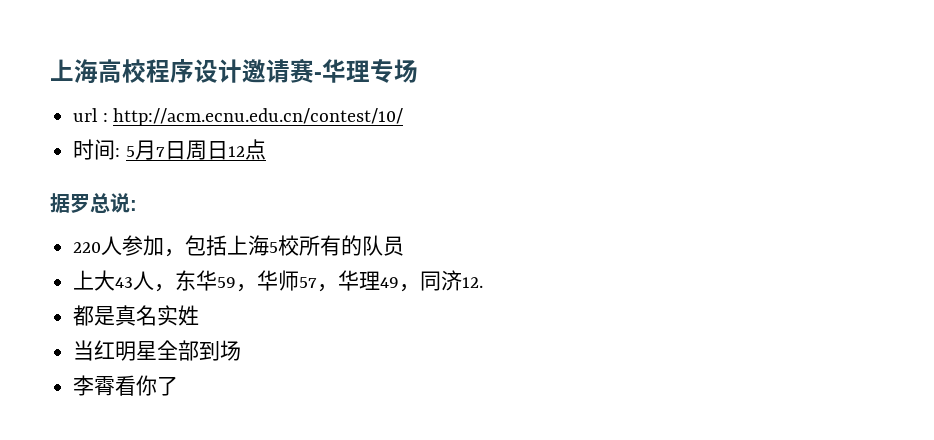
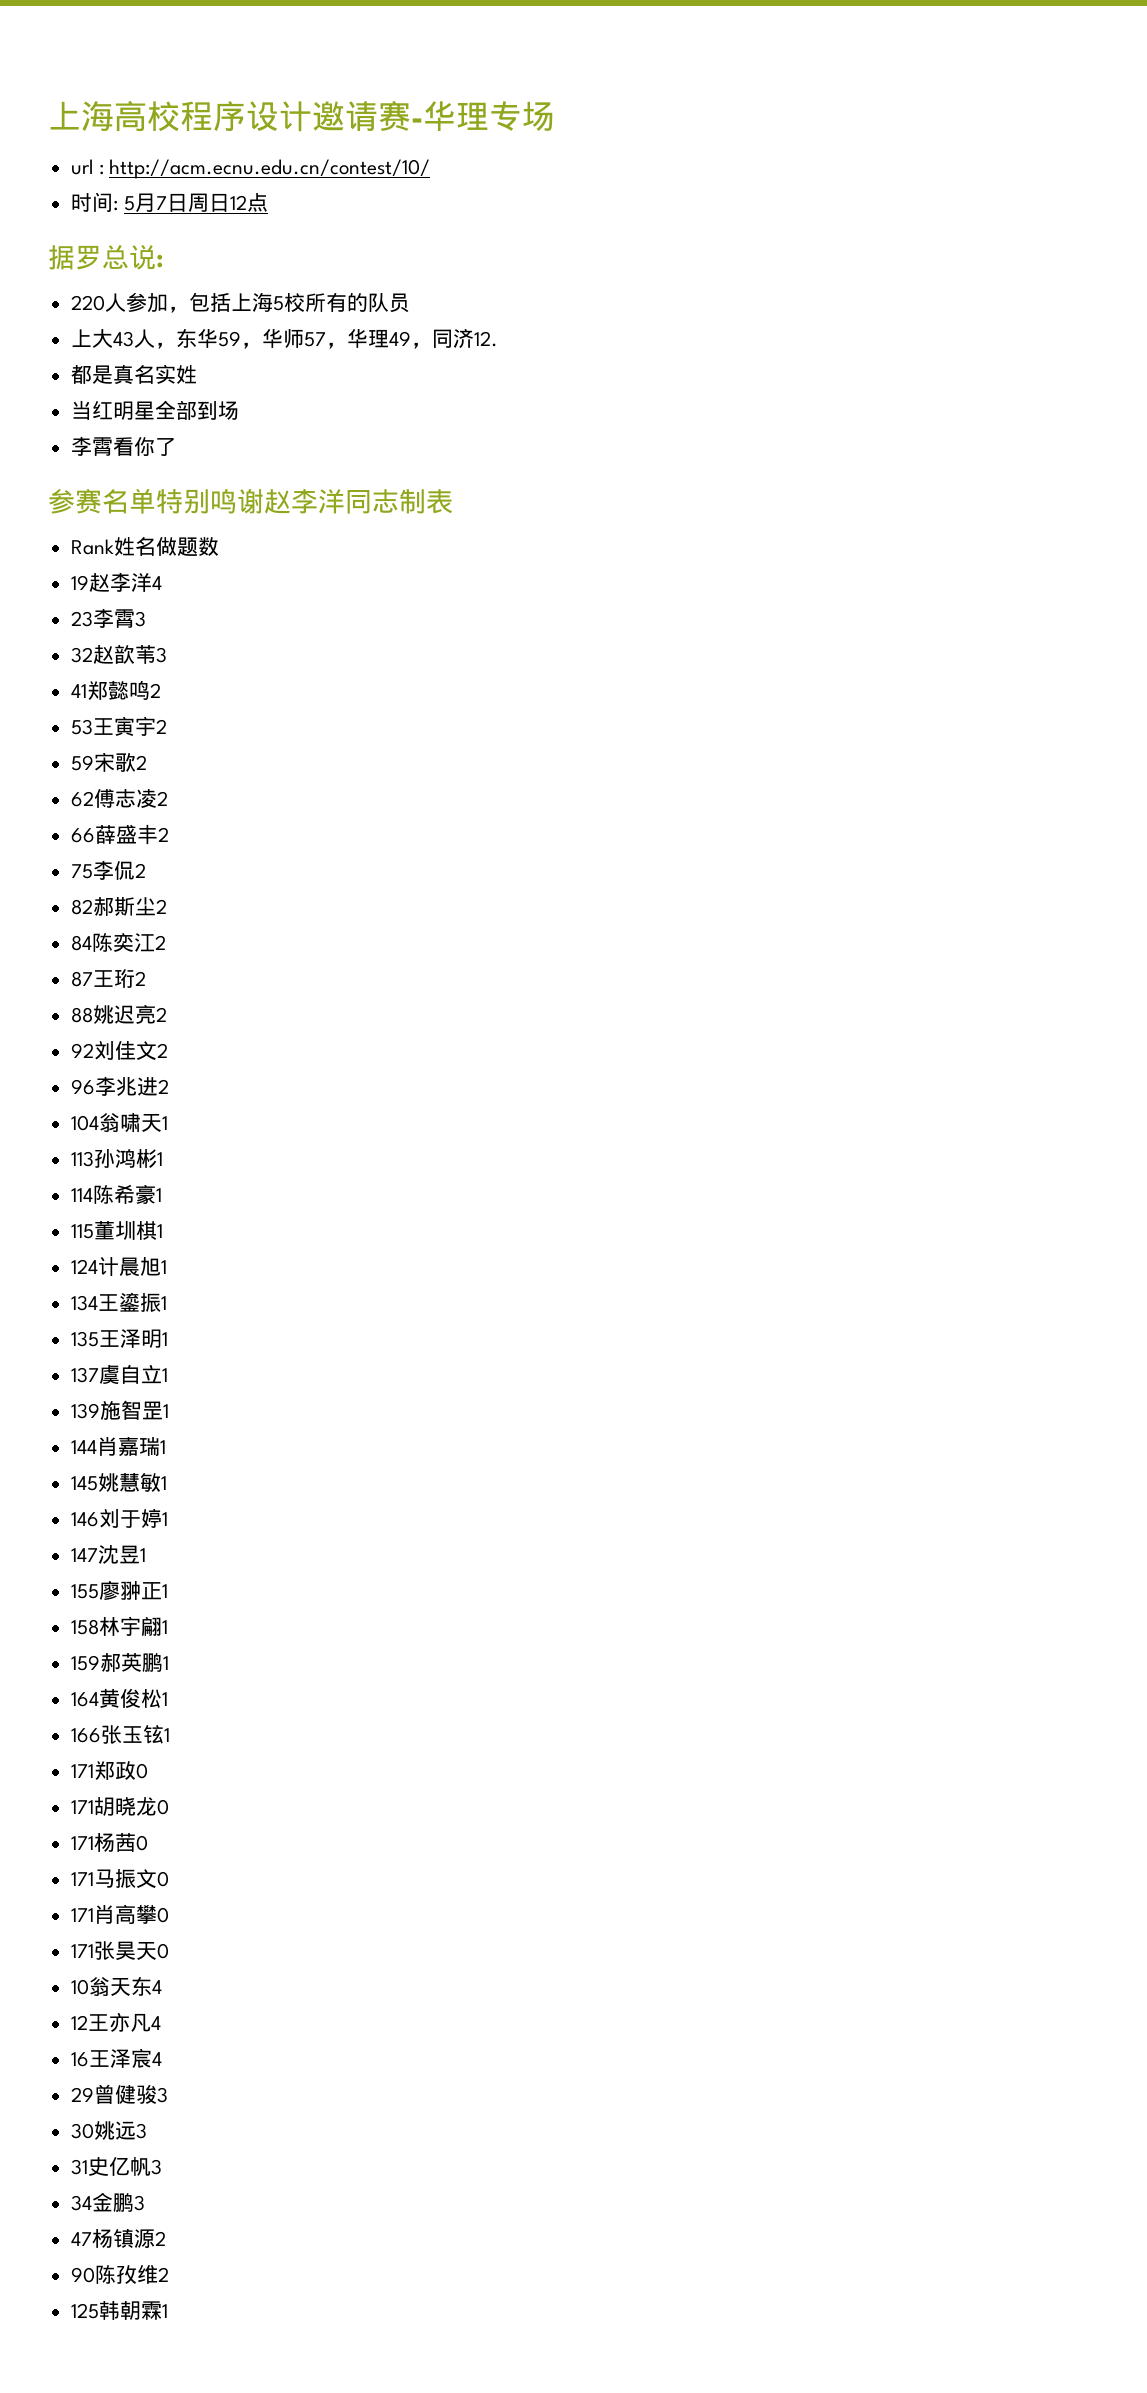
(179, 386) none -> [48,488,453,514] [71,537,220,557] [71,572,163,593] [71,608,147,628] [71,644,168,665] [71,680,162,700] [71,716,168,737] [71,752,148,772] [71,789,169,808] [71,824,170,845] [71,860,147,880] [71,897,168,916] [71,933,167,952] [71,969,147,988] [71,1004,168,1024] [71,1041,169,1061] [71,1076,170,1096] [71,1112,169,1133] [71,1149,164,1168] [71,1184,163,1204] [71,1220,164,1240] [71,1257,168,1277] [71,1292,168,1312] [71,1329,169,1348] [71,1364,169,1384] [71,1400,170,1420] [71,1437,167,1457] [71,1472,168,1492] [71,1508,169,1528] [71,1545,147,1564] [71,1580,169,1600] [71,1616,169,1636] [71,1653,170,1672] [71,1688,169,1708] [71,1725,171,1744] [71,1761,149,1780] [71,1797,170,1816] [71,1833,149,1852] [71,1869,170,1889] [71,1904,170,1924] [71,1941,170,1961] [71,1977,163,1996] [71,2012,162,2032] [71,2048,163,2068] [71,2084,169,2104] [71,2121,148,2140] [71,2157,163,2176] [71,2192,146,2212] [71,2228,167,2249] [71,2264,170,2284] [71,2301,169,2320] // 参赛名单特别鸣谢赵李洋同志制表 // Rank姓名做题数 // 19赵李洋4 // 23李霄3 // 32赵歆苇3 // 41郑懿鸣2 // 53王寅宇2 // 59宋歌2 // 62傅志凌2 // 66薛盛丰2 // 75李侃2 // 82郝斯尘2 // 84陈奕江2 // 87王珩2 // 88姚迟亮2 // 92刘佳文2 // 96李兆进2 // 104翁啸天1 // 113孙鸿彬1 // 114陈希豪1 // 115董圳棋1 // 124计晨旭1 // 134王鎏振1 // 135王泽明1 // 137虞自立1 // 139施智罡1 // 144肖嘉瑞1 // 145姚慧敏1 // 146刘于婷1 // 147沈昱1 // 155廖翀正1 // 158林宇翩1 // 159郝英鹏1 // 164黄俊松1 // 166张玉铉1 // 171郑政0 // 171胡晓龙0 // 171杨茜0 // 171马振文0 // 171肖高攀0 // 171张昊天0 // 10翁天东4 // 12王亦凡4 // 16王泽宸4 // 29曾健骏3 // 30姚远3 // 31史亿帆3 // 34金鹏3 // 47杨镇源2 // 90陈孜维2 // 125韩朝霖1

